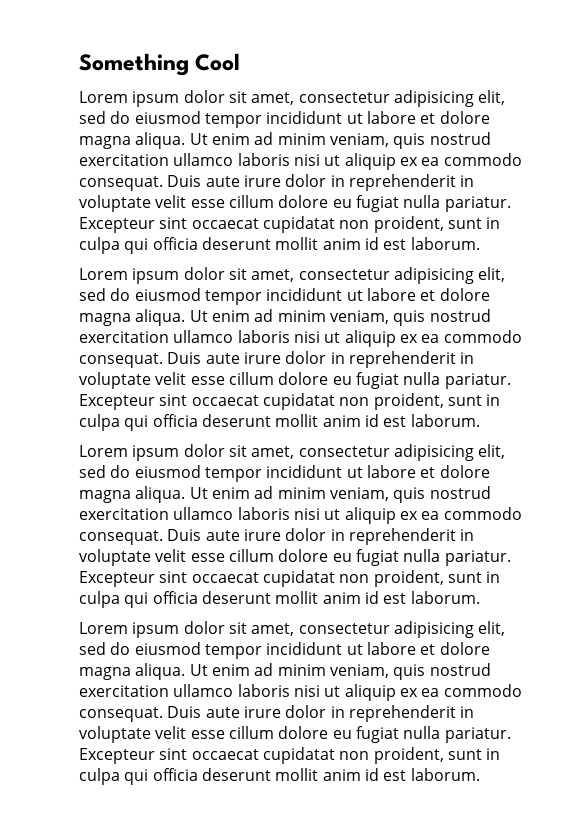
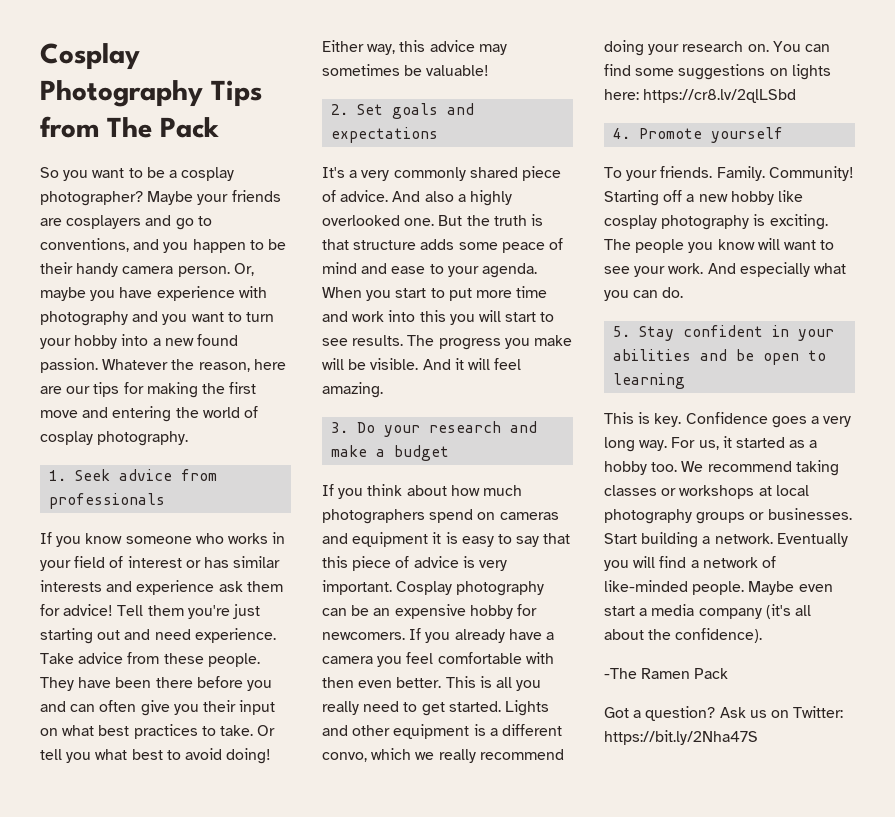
[79,53,241,76] [79,90,506,107] [79,111,490,128] [79,132,491,149] [79,153,522,170] [79,174,475,191] [79,195,511,212] [79,216,501,233] [79,237,480,254] [79,267,506,284] [79,288,490,305] [79,309,491,326] [79,330,522,347] [79,351,475,368] [79,372,511,389] [79,393,501,410] [79,414,480,431] [79,444,506,461] [79,465,490,482] [79,486,491,503] [79,507,522,524] [79,528,475,545] [79,549,511,566] [79,570,501,587] [79,591,480,608] [79,621,506,638] [79,642,490,659] [79,663,491,680] [79,684,522,701] [79,705,475,722] [79,726,511,743] [79,747,501,764] [79,768,480,785] Something Cool // Lorem ipsum dolor sit amet, consectetur adipisicing elit, sed do eiusmod tempor incididunt ut labore et dolore magna aliqua. Ut enim ad minim veniam, quis nostrud exercitation ullamco laboris nisi ut aliquip ex ea commodo consequat. Duis aute irure dolor in reprehenderit in voluptate velit esse cillum dolore eu fugiat nulla pariatur. Excepteur sint occaecat cupidatat non proident, sunt in culpa qui officia deserunt mollit anim id est laborum. // Lorem ipsum dolor sit amet, consectetur adipisicing elit, sed do eiusmod tempor incididunt ut labore et dolore magna aliqua. Ut enim ad minim veniam, quis nostrud exercitation ullamco laboris nisi ut aliquip ex ea commodo consequat. Duis aute irure dolor in reprehenderit in voluptate velit esse cillum dolore eu fugiat nulla pariatur. Excepteur sint occaecat cupidatat non proident, sunt in culpa qui officia deserunt mollit anim id est laborum. // Lorem ipsum dolor sit amet, consectetur adipisicing elit, sed do eiusmod tempor incididunt ut labore et dolore magna aliqua. Ut enim ad minim veniam, quis nostrud exercitation ullamco laboris nisi ut aliquip ex ea commodo consequat. Duis aute irure dolor in reprehenderit in voluptate velit esse cillum dolore eu fugiat nulla pariatur. Excepteur sint occaecat cupidatat non proident, sunt in culpa qui officia deserunt mollit anim id est laborum. // Lorem ipsum dolor sit amet, consectetur adipisicing elit, sed do eiusmod tempor incididunt ut labore et dolore magna aliqua. Ut enim ad minim veniam, quis nostrud exercitation ullamco laboris nisi ut aliquip ex ea commodo consequat. Duis aute irure dolor in reprehenderit in voluptate velit esse cillum dolore eu fugiat nulla pariatur. Excepteur sint occaecat cupidatat non proident, sunt in culpa qui officia deserunt mollit anim id est laborum. -> [40,43,140,70] [40,80,262,107] [40,116,219,138] [40,167,235,181] [40,190,281,206] [40,215,212,230] [40,238,286,253] [40,262,254,277] [40,286,267,301] [40,311,274,326] [40,334,238,349] [40,358,286,373] [40,382,257,398] [40,406,258,422] [40,431,189,446] [49,469,218,481] [49,493,166,509] [40,532,286,547] [40,556,281,571] [40,580,283,595] [40,604,260,619] [40,628,276,644] [40,652,260,667] [40,676,272,691] [40,700,276,716] [40,724,276,739] [40,748,272,764] [322,40,507,55] [322,64,490,76] [331,103,475,119] [331,127,439,143] [322,166,561,181] [322,190,512,206] [322,214,543,226] [322,238,563,253] [322,262,537,278] [322,286,548,301] [322,310,555,325] [322,335,572,350] [322,358,522,370] [322,382,383,398] [331,421,538,437] [331,445,450,461] [322,484,522,499] [322,509,559,524] [322,532,571,547] [322,556,507,571] [322,580,545,596] [322,604,537,619] [322,628,554,643] [322,652,554,667] [322,676,542,691] [322,700,549,716] [322,724,562,739] [322,748,564,763] [604,40,830,56] [604,64,831,80] [604,89,797,103] [613,127,784,143] [604,166,854,181] [604,190,803,206] [604,214,828,230] [604,238,835,253] [604,262,846,277] [604,287,684,301] [613,325,835,341] [613,349,827,365] [613,373,686,389] [604,412,852,428] [604,436,818,452] [604,460,839,476] [604,485,809,499] [604,508,852,524] [604,532,848,548] [604,556,776,571] [604,580,833,595] [604,604,811,619] [604,628,763,643] [604,668,729,679] [604,706,844,721] [604,730,758,745] Cosplay Photography Tips from The Pack // So you want to be a cosplay photographer? Maybe your friends are cosplayers and go to conventions, and you happen to be their handy camera person. Or, maybe you have experience with photography and you want to turn your hobby into a new found passion. Whatever the reason, here are our tips for making the first move and entering the world of cosplay photography. // 1. Seek advice from professionals // If you know someone who works in your field of interest or has similar interests and experience ask them for advice! Tell them you're just starting out and need experience. Take advice from these people. They have been there before you and can often give you their input on what best practices to take. Or tell you what best to avoid doing! Either way, this advice may sometimes be valuable! // 2. Set goals and expectations // It's a very commonly shared piece of advice. And also a highly overlooked one. But the truth is that structure adds some peace of mind and ease to your agenda. When you start to put more time and work into this you will start to see results. The progress you make will be visible. And it will feel amazing. // 3. Do your research and make a budget // If you think about how much photographers spend on cameras and equipment it is easy to say that this piece of advice is very important. Cosplay photography can be an expensive hobby for newcomers. If you already have a camera you feel comfortable with then even better. This is all you really need to get started. Lights and other equipment is a different convo, which we really recommend doing your research on. You can find some suggestions on lights here: https://cr8.lv/2qlLSbd // 4. Promote yourself // To your friends. Family. Community! Starting off a new hobby like cosplay photography is exciting. The people you know will want to see your work. And especially what you can do. // 5. Stay confident in your abilities and be open to learning // This is key. Confidence goes a very long way. For us, it started as a hobby too. We recommend taking classes or workshops at local photography groups or businesses. Start building a network. Eventually you will find a network of like-minded people. Maybe even start a media company (it's all about the confidence). // -The Ramen Pack // Got a question? Ask us on Twitter: https://bit.ly/2Nha47S

